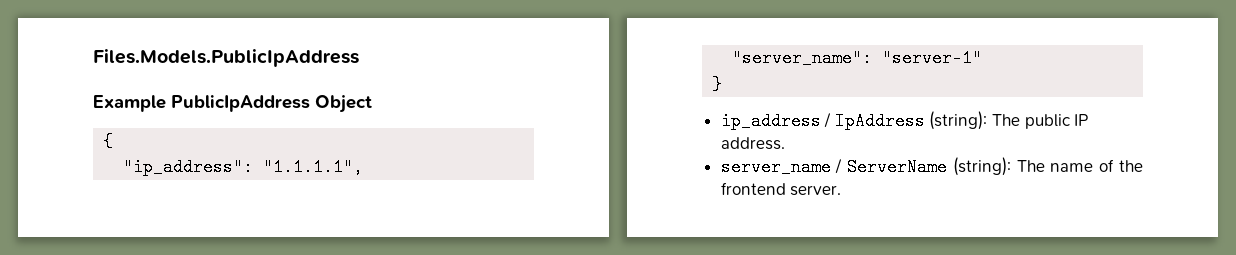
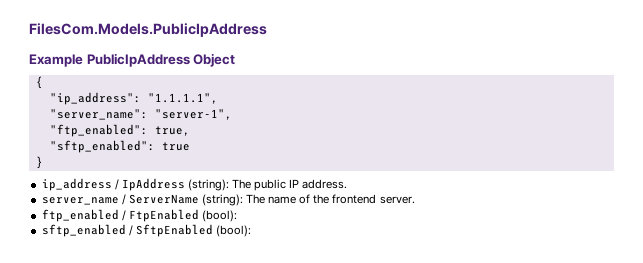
[93,49,359,67] Files.Models.PublicIpAddress -> [29,23,267,37] FilesCom.Models.PublicIpAddress
[882,49,983,67] "server-1" -> [154,109,232,120] [49,124,190,137] [49,140,190,153] "server-1", // "ftp_enabled": true, // "sftp_enabled": true
(842, 190) none -> [41,209,237,222] [41,224,251,237] // ftp_enabled / FtpEnabled (bool): // sftp_enabled / SftpEnabled (bool):

